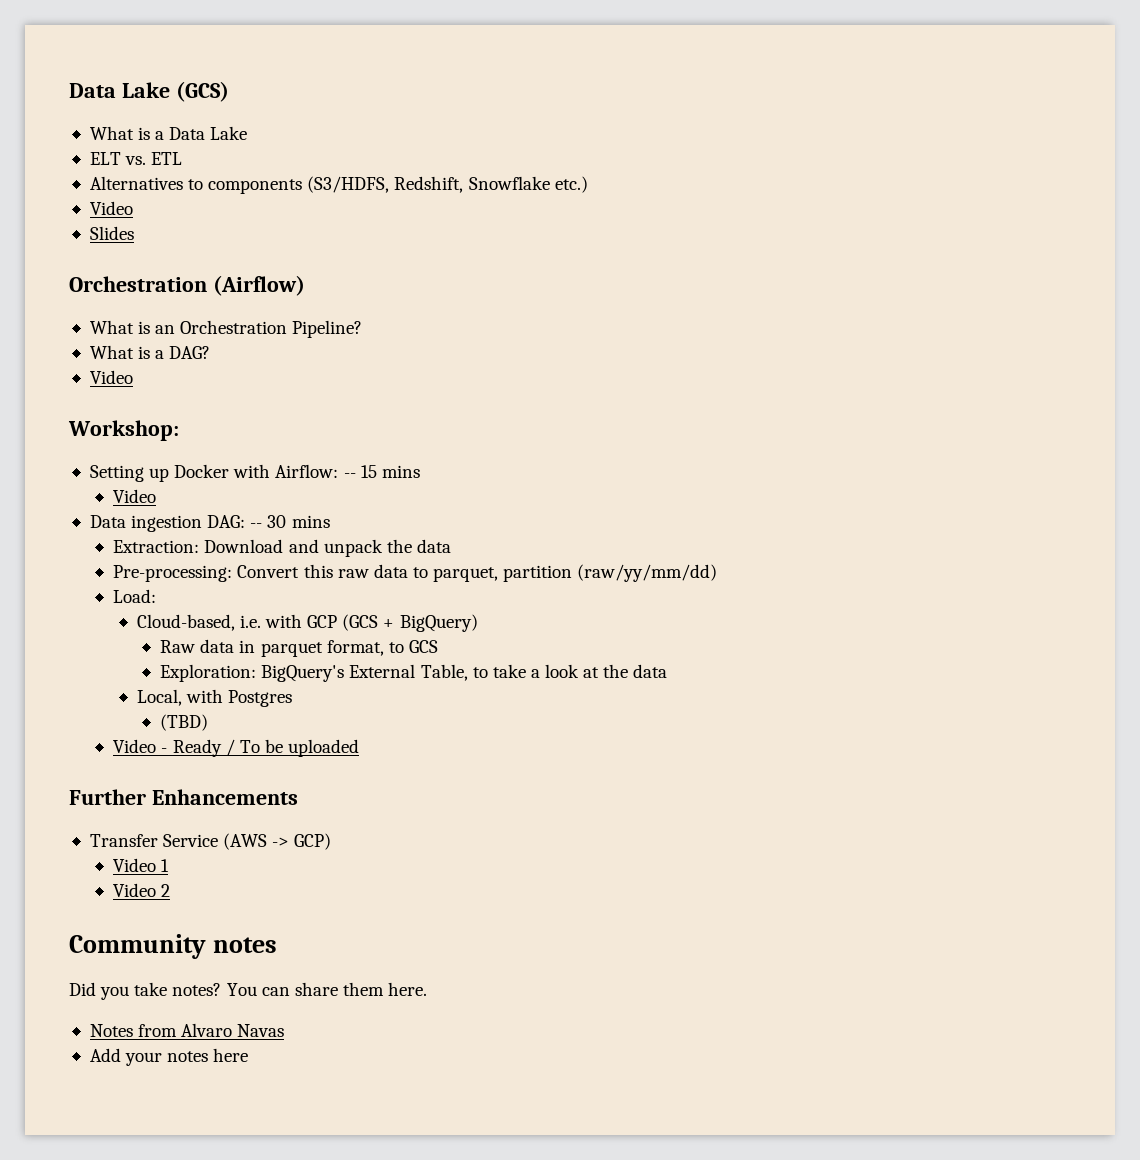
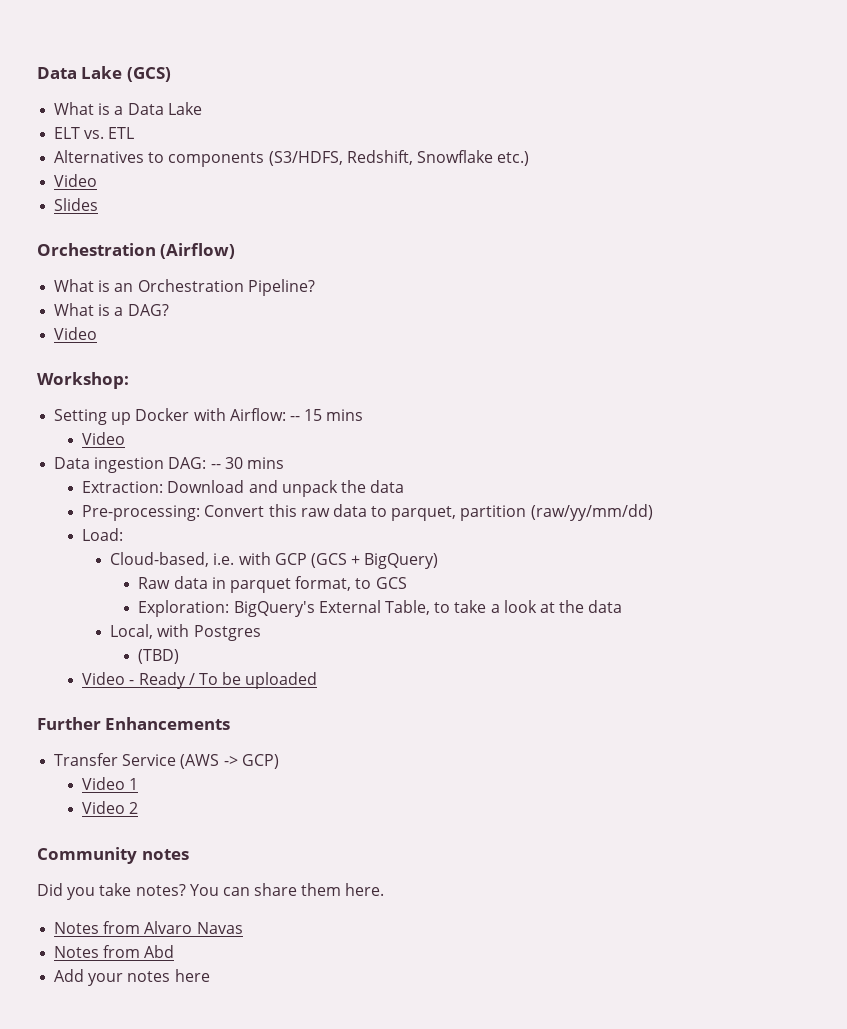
(285, 1030) none -> [54,945,175,958] // Notes from Abd

